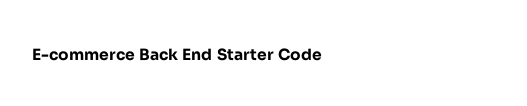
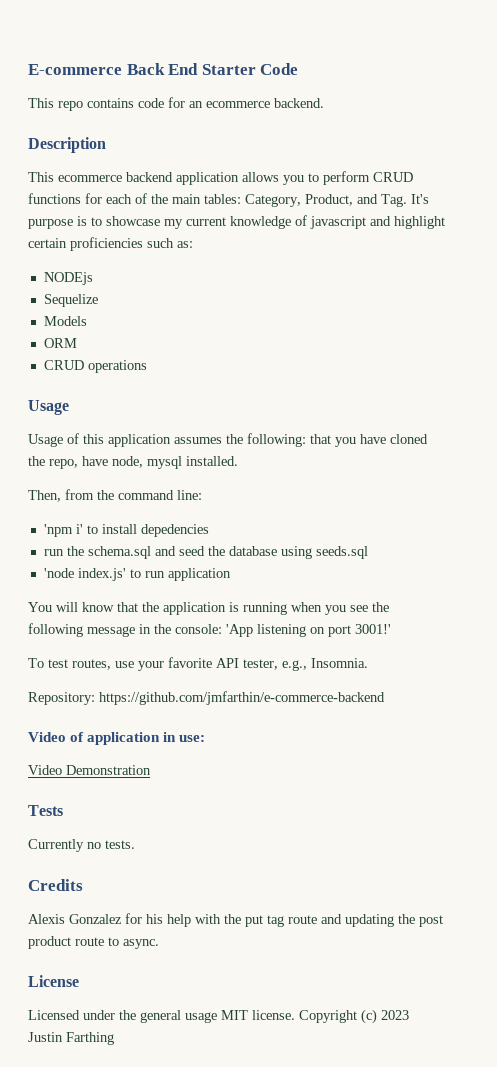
(322, 54) none -> [28,97,324,111] [28,137,106,153] [28,171,413,185] [28,193,429,207] [28,215,445,229] [28,237,193,251] [43,272,93,285] [43,294,98,307] [43,316,87,326] [43,338,77,348] [43,360,147,373] [28,400,69,415] [28,433,428,447] [28,456,238,469] [28,489,202,502] [43,524,209,537] [43,546,368,559] [43,568,231,581] [28,602,389,615] [28,623,391,637] [28,657,368,671] [28,691,385,705] [28,732,206,745] [28,765,151,775] [28,805,63,816] [28,839,135,852] [28,879,83,891] [28,913,443,927] [28,936,159,949] [28,975,79,987] [28,1009,409,1024] [28,1032,114,1045] // This repo contains code for an ecommerce backend. // Description // This ecommerce backend application allows you to perform CRUD functions for each of the main tables: Category, Product, and Tag. It's purpose is to showcase my current knowledge of javascript and highlight certain proficiencies such as: // NODEjs // Sequelize // Models // ORM // CRUD operations // Usage // Usage of this application assumes the following: that you have cloned the repo, have node, mysql installed. // Then, from the command line: // 'npm i' to install depedencies // run the schema.sql and seed the database using seeds.sql // 'node index.js' to run application // You will know that the application is running when you see the following message in the console: 'App listening on port 3001!' // To test routes, use your favorite API tester, e.g., Insomnia. // Repository: https://github.com/jmfarthin/e-commerce-backend // Video of application in use: // Video Demonstration // Tests // Currently no tests. // Credits // Alexis Gonzalez for his help with the put tag route and updating the post product route to async. // License // Licensed under the general usage MIT license. Copyright (c) 2023 Justin Farthing

